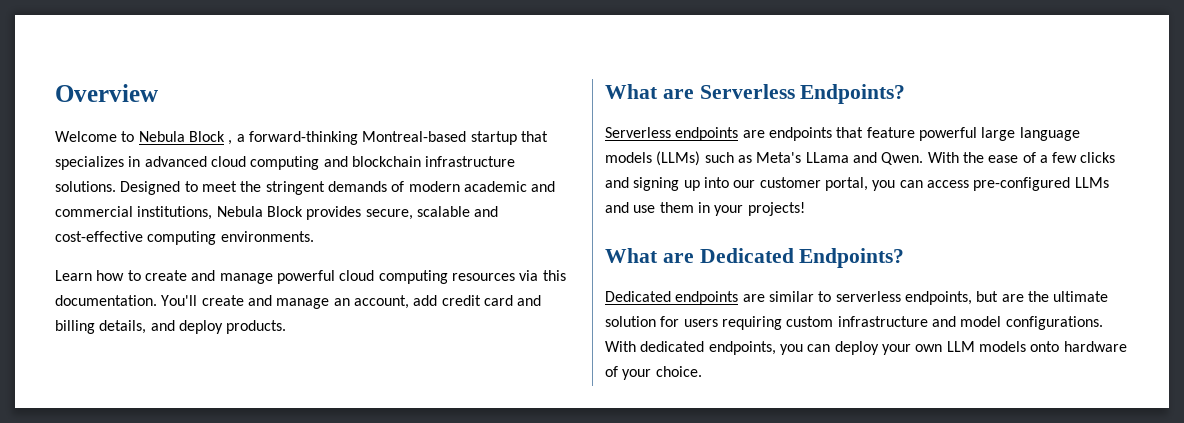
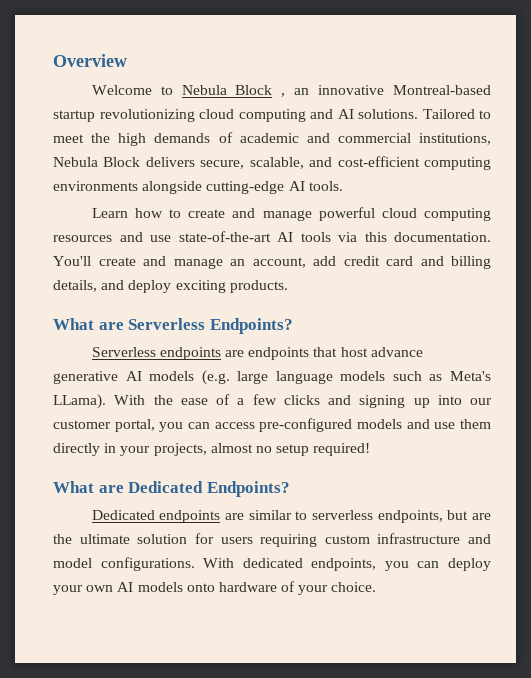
[236,131,548,145] [55,156,516,170] [55,181,181,195] a forward-thinking Montreal-based startup that specializes in advanced cloud computing and blockchain infrastructure solutions. Designed -> [294,85,491,95] [53,109,475,122] an innovative Montreal-based startup revolutionizing cloud computing and AI solutions. Tailored
[265,181,325,195] stringent -> [118,133,147,146] high
[408,181,460,192] modern -> (233, 137) none
[306,206,499,220] [55,231,314,245] provides secure, scalable and cost-effective computing environments. -> [145,156,491,170] [53,181,343,194] delivers secure, scalable, and cost-efficient computing environments alongside cutting-edge AI tools.
(515, 277) none -> [119,231,331,242] and use state-of-the-art AI tools
(223, 327) none -> [175,280,226,293] exciting
[866,127,977,141] feature powerful -> [340,347,423,357] [53,370,230,385] host advance generative AI models (e.g.
[656,151,701,166] (LLMs) -> (386, 376) none
[805,152,924,165] LLama and Qwen. -> [53,394,106,409] LLama).
[1074,177,1109,188] LLMs -> [356,419,402,429] models
(694, 207) none -> [53,443,100,456] directly
[747,202,805,216] projects! -> [153,443,371,456] projects, almost no setup required!
[946,341,975,352] LLM -> [117,582,134,592] AI

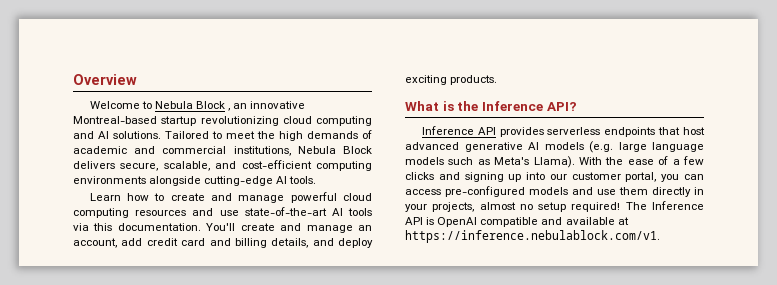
[98,318,293,334] [91,347,245,360] are Serverless Endpoints? // Serverless endpoints are -> [442,101,577,111] [421,126,601,137] is the Inference API? // Inference API provides serverless
[370,347,423,357] advance -> [405,142,459,150] advanced
[53,394,106,409] LLama). -> [533,156,575,168] Llama).
[53,481,290,497] [91,510,491,523] [53,533,491,547] [53,557,491,571] [53,581,377,595] // What are Dedicated Endpoints? // Dedicated endpoints are similar to serverless endpoints, but are the ultimate solution for users requiring custom infrastructure and model configurations. With dedicated endpoints, you can deploy your own AI models onto hardware of your choice. -> [625,201,704,210] [405,217,629,227] [405,230,660,243] The Inference API is OpenAI compatible and available at https://inference.nebulablock.com/v1.

